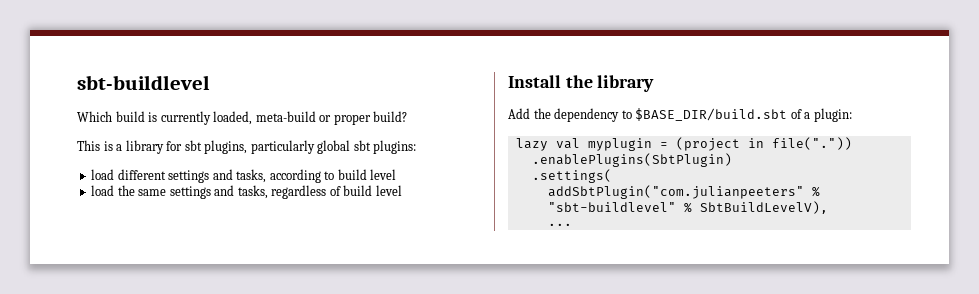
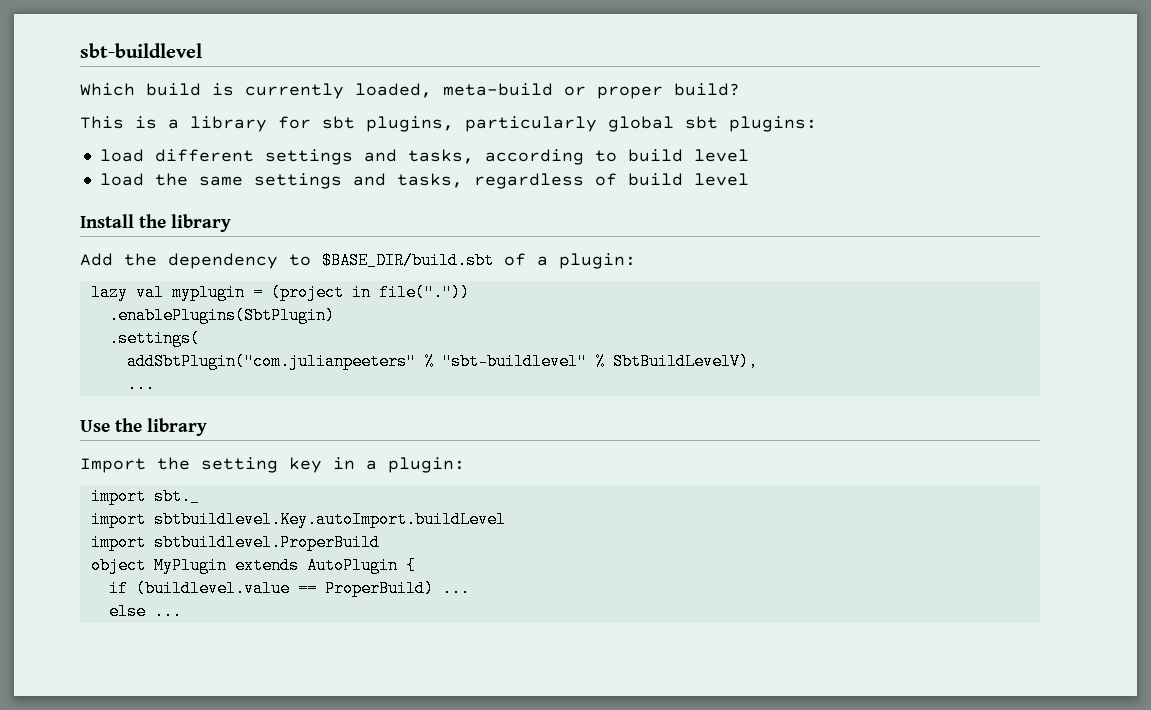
(572, 224) none -> [80,418,208,436] [80,457,465,473] [90,488,200,505] [90,511,506,528] [90,534,380,551] [90,557,416,574] [108,580,470,597] [108,603,182,620] // Use the library // Import the setting key in a plugin: // import sbt._ // import sbtbuildlevel.Key.autoImport.buildLevel // import sbtbuildlevel.ProperBuild // object MyPlugin extends AutoPlugin { // if (buildlevel.value == ProperBuild) ... // else ...

